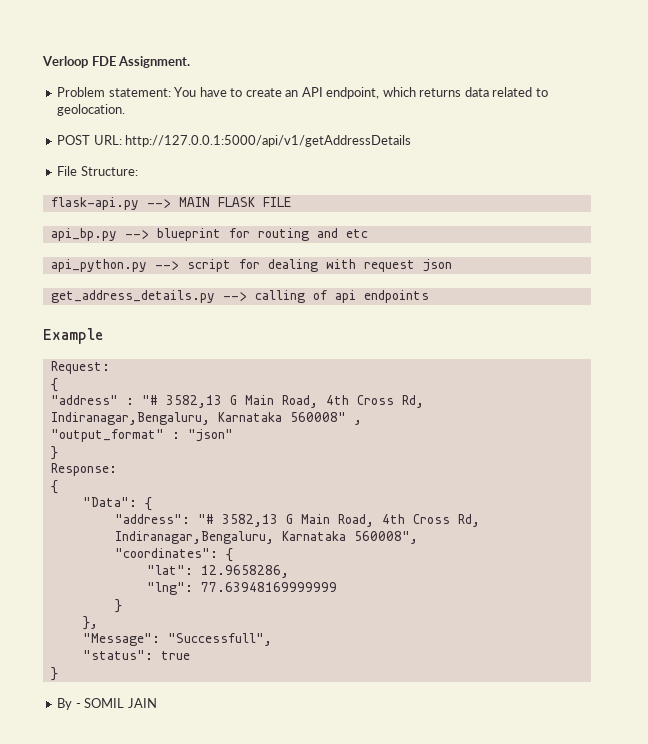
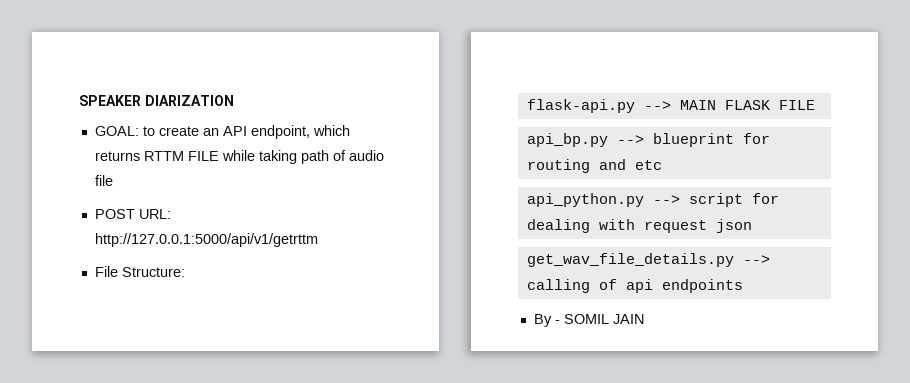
[42,56,191,68] [57,87,227,97] Verloop FDE Assignment. // Problem statement: You have -> [79,95,234,106] [94,126,139,136] SPEAKER DIARIZATION // GOAL:
[464,87,548,97] [57,104,126,116] data related to geolocation. -> [143,150,384,164] [94,175,113,186] RTTM FILE while taking path of audio file
[125,135,412,147] http://127.0.0.1:5000/api/v1/getAddressDetails -> [94,233,318,247] http://127.0.0.1:5000/api/v1/getrttm
[50,290,215,303] get_address_details.py -> [526,253,734,267] get_wav_file_details.py
[43,328,103,344] [50,361,110,374] [50,378,58,392] [50,395,424,408] [50,412,362,425] [50,429,233,442] [50,446,58,460] [50,463,117,476] [50,480,58,494] [82,497,152,511] [114,514,480,527] [114,531,418,544] [114,548,233,562] [146,565,289,578] [146,582,337,595] [114,599,122,613] [82,616,98,630] [82,633,272,646] [82,650,190,660] [50,667,58,681] // Example // Request: // { // "address" : "# 3582,13 G Main Road, 4th Cross Rd, Indiranagar,Bengaluru, Karnataka 560008" , // "output_format" : "json" // } // Response: // { // "Data": { // "address": "# 3582,13 G Main Road, 4th Cross Rd, Indiranagar,Bengaluru, Karnataka 560008", // "coordinates": { // "lat": 12.9658286, // "lng": 77.63948169999999 // } // }, // "Message": "Successfull", // "status": true // } -> (743, 286) none

